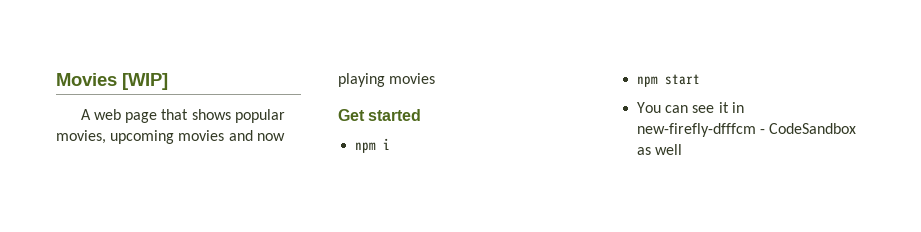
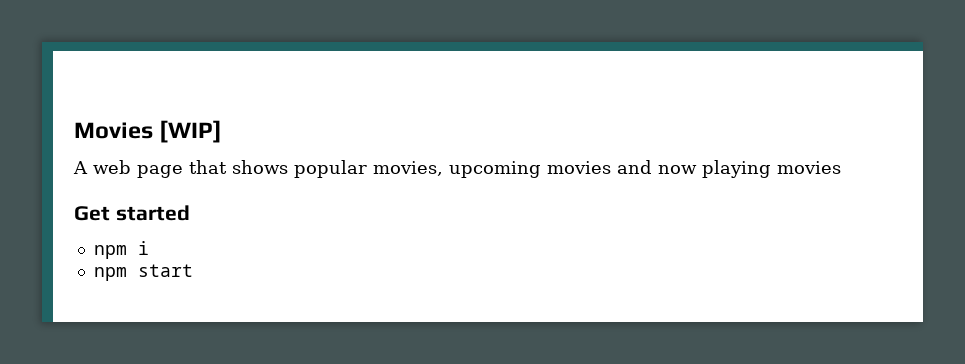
[637,102,744,113] [637,123,857,137] [637,144,683,155] // You can see it in new-firefly-dfffcm - CodeSandbox as well -> (193, 270) none

